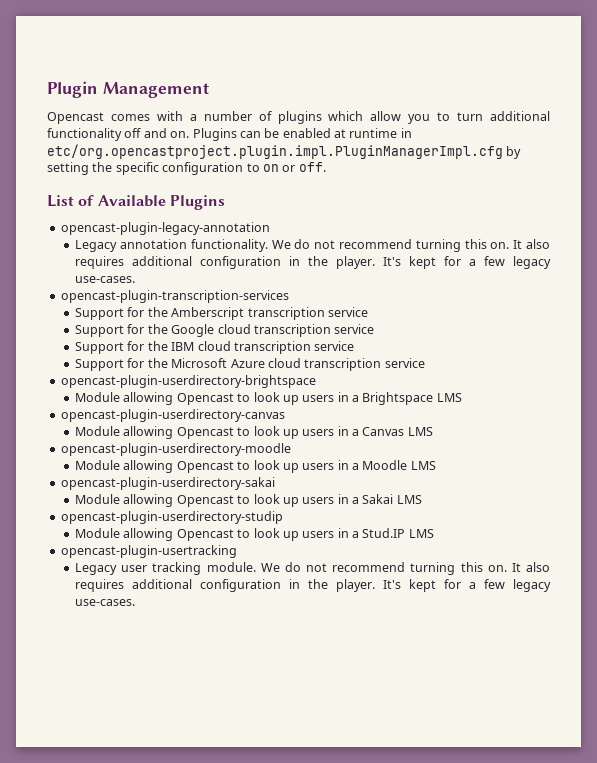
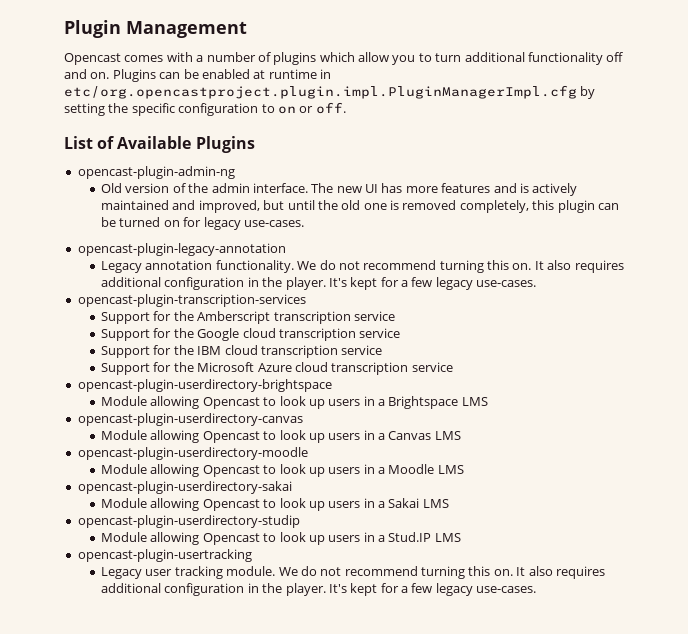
(225, 202) none -> [77,166,235,179] [101,183,578,196] [101,200,619,213] [101,217,304,230] // opencast-plugin-admin-ng // Old version of the admin interface. The new UI has more features and is actively maintained and improved, but until the old one is removed completely, this plugin can be turned on for legacy use-cases.

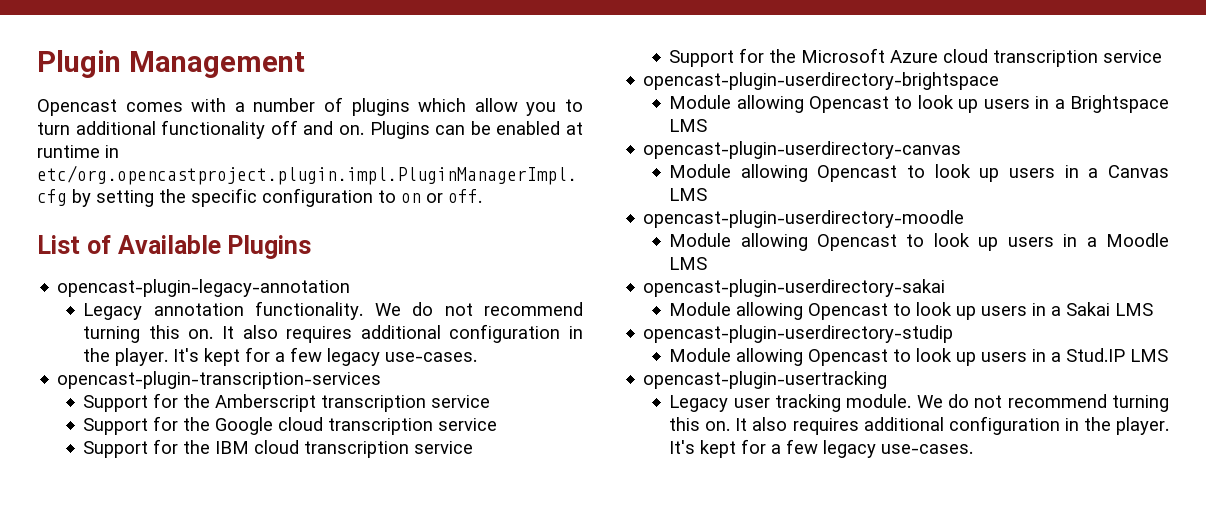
[77,166,235,179] [101,183,578,196] [101,200,619,213] [101,217,304,230] // opencast-plugin-admin-ng // Old version of the admin interface. The new UI has more features and is actively maintained and improved, but until the old one is removed completely, this plugin can be turned on for legacy use-cases. -> (312, 247) none

